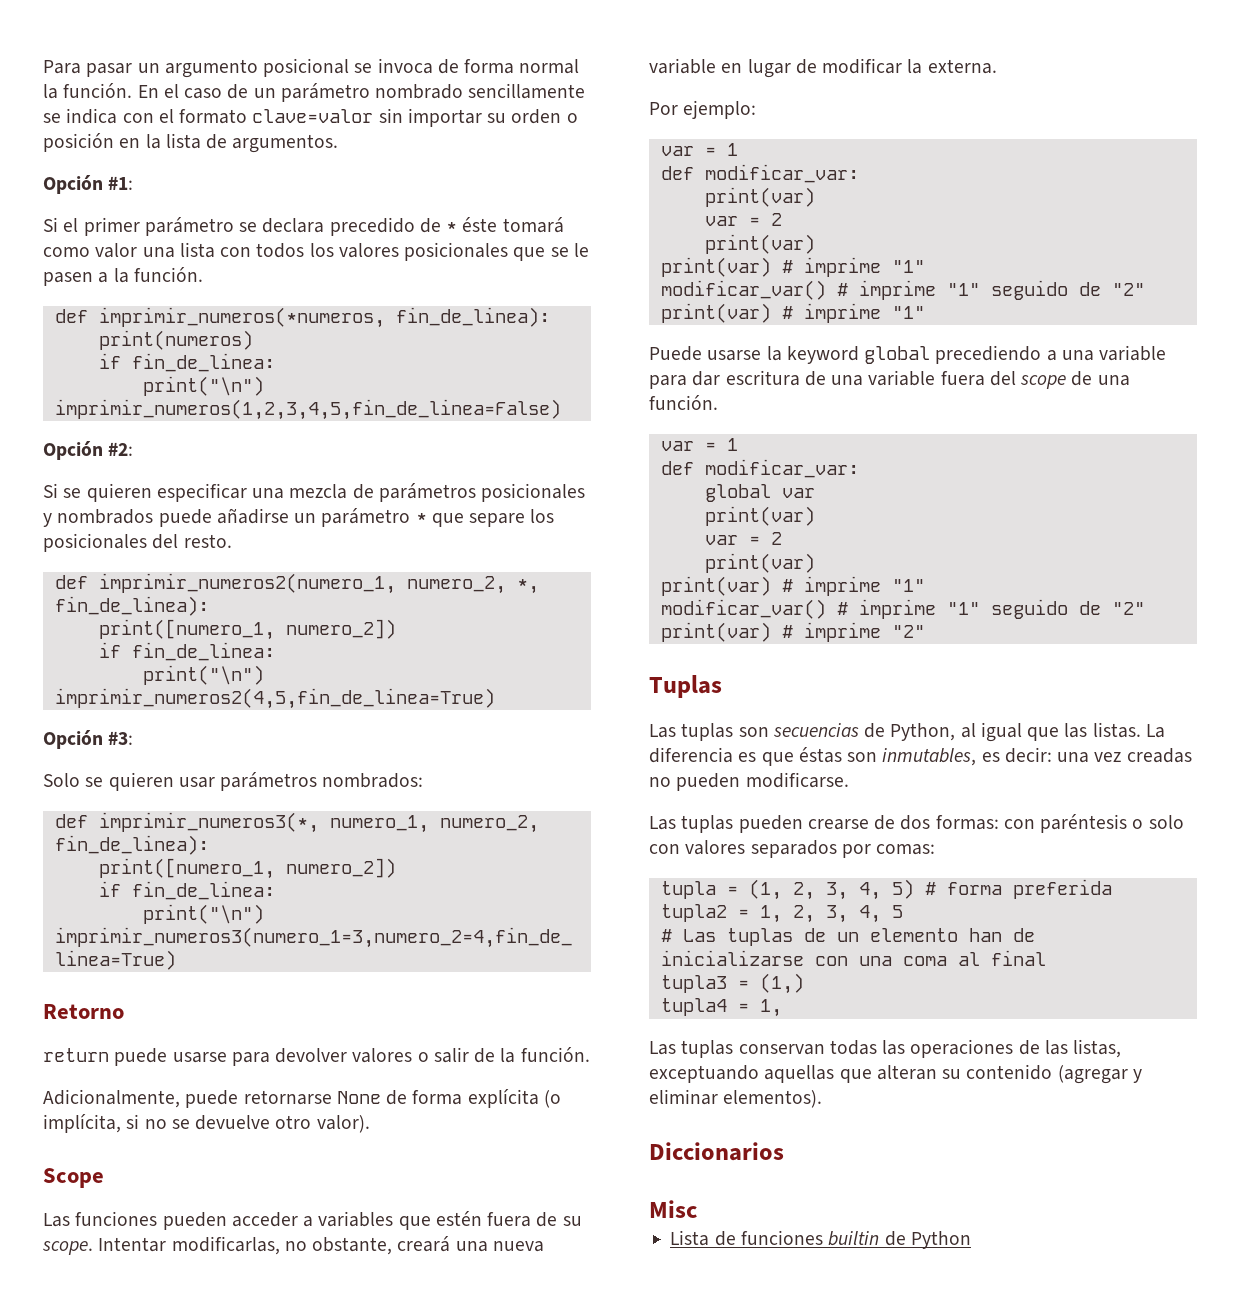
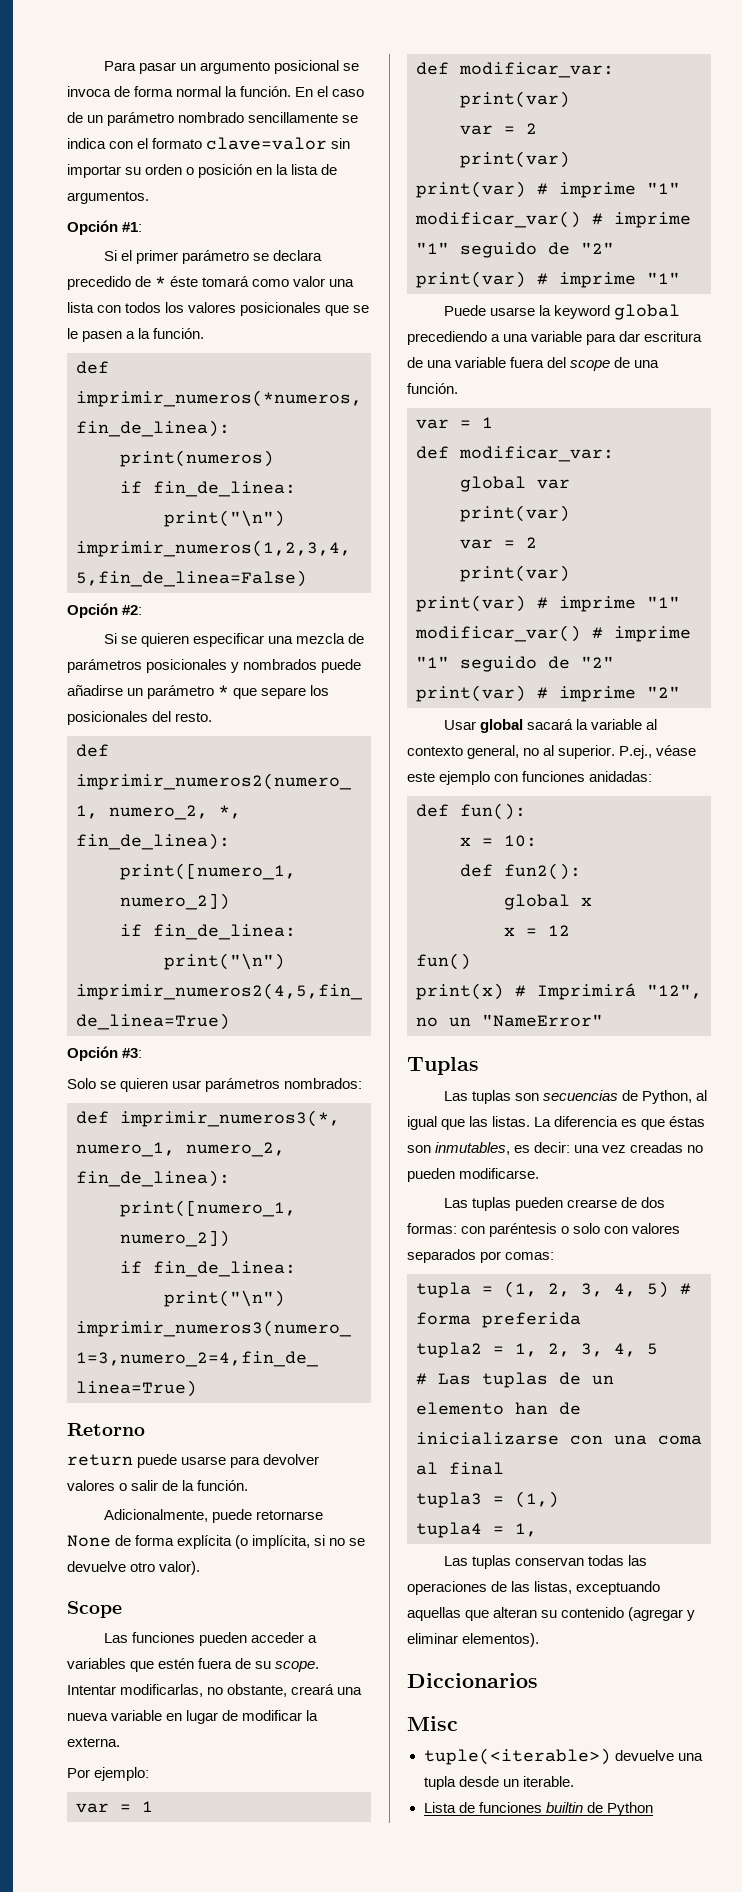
(925, 631) none -> [444,719,658,733] [407,745,697,759] [407,771,653,785] [416,803,526,820] [460,835,537,847] [460,863,581,880] [504,894,592,910] [504,925,570,936] [416,953,471,970] [416,983,702,1000] [416,1014,603,1027] // Usar global sacará la variable al contexto general, no al superior. P.ej., véase este ejemplo con funciones anidadas: // def fun(): // x = 10: // def fun2(): // global x // x = 12 // fun() // print(x) # Imprimirá "12", no un "NameError"
(697, 1209) none -> [423,1748,703,1765] [423,1776,574,1790] // tuple(<iterable>) devuelve una tupla desde un iterable.

